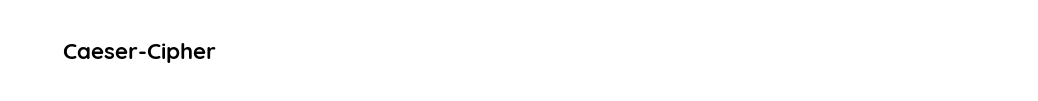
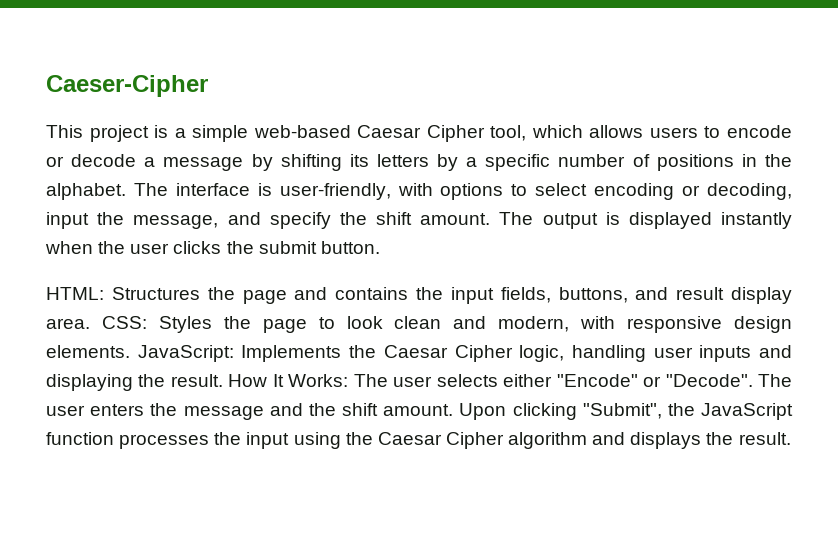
(216, 53) none -> [46,125,793,142] [46,154,792,171] [46,183,792,200] [46,212,792,229] [45,241,380,254] [46,287,793,304] [46,316,792,333] [46,345,793,362] [46,374,792,391] [46,403,794,420] [46,432,791,449] // This project is a simple web-based Caesar Cipher tool, which allows users to encode or decode a message by shifting its letters by a specific number of positions in the alphabet. The interface is user-friendly, with options to select encoding or decoding, input the message, and specify the shift amount. The output is displayed instantly when the user clicks the submit button. // HTML: Structures the page and contains the input fields, buttons, and result display area. CSS: Styles the page to look clean and modern, with responsive design elements. JavaScript: Implements the Caesar Cipher logic, handling user inputs and displaying the result. How It Works: The user selects either "Encode" or "Decode". The user enters the message and the shift amount. Upon clicking "Submit", the JavaScript function processes the input using the Caesar Cipher algorithm and displays the result.

